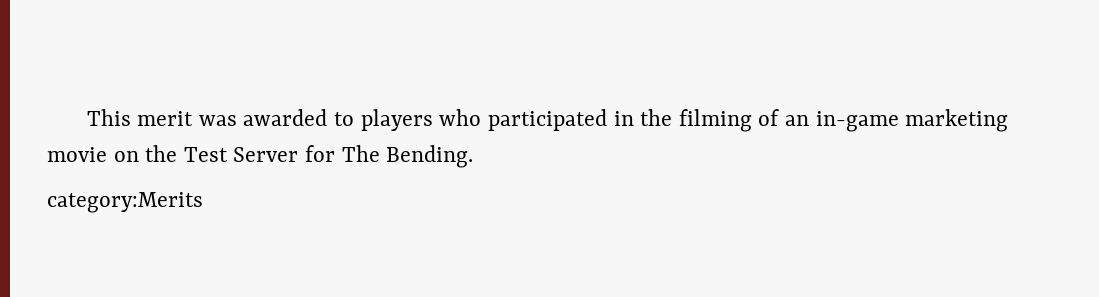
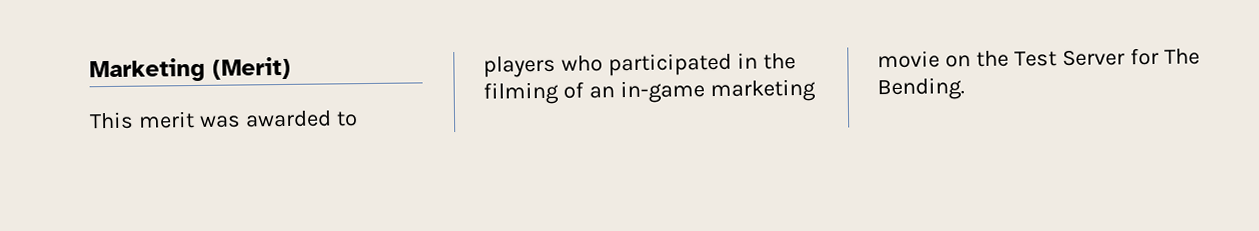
(86, 117) none -> [89,56,291,83] Marketing (Merit) //
[47,192,203,213] // category:Merits -> (965, 89) none

